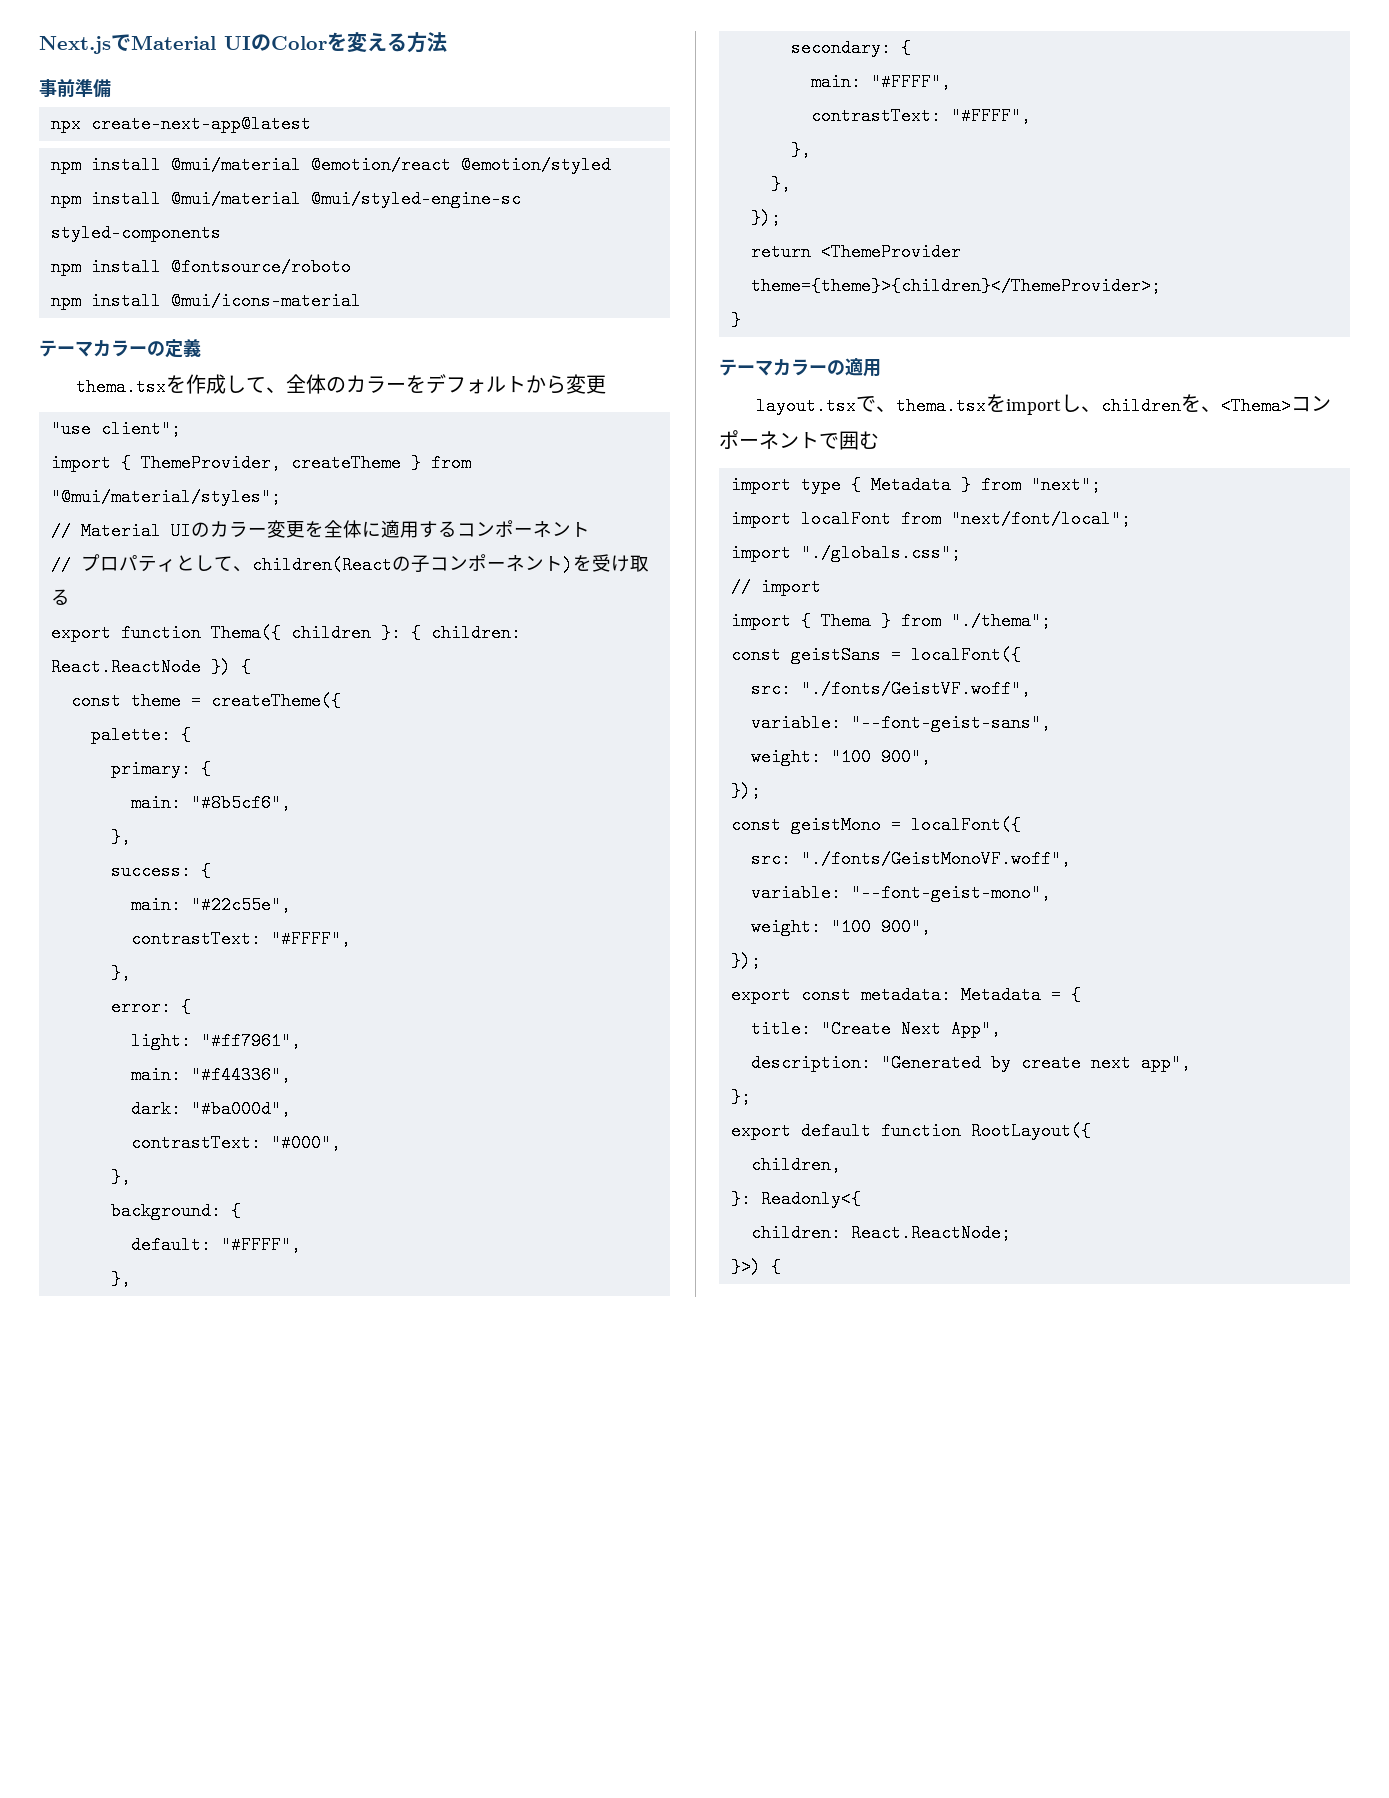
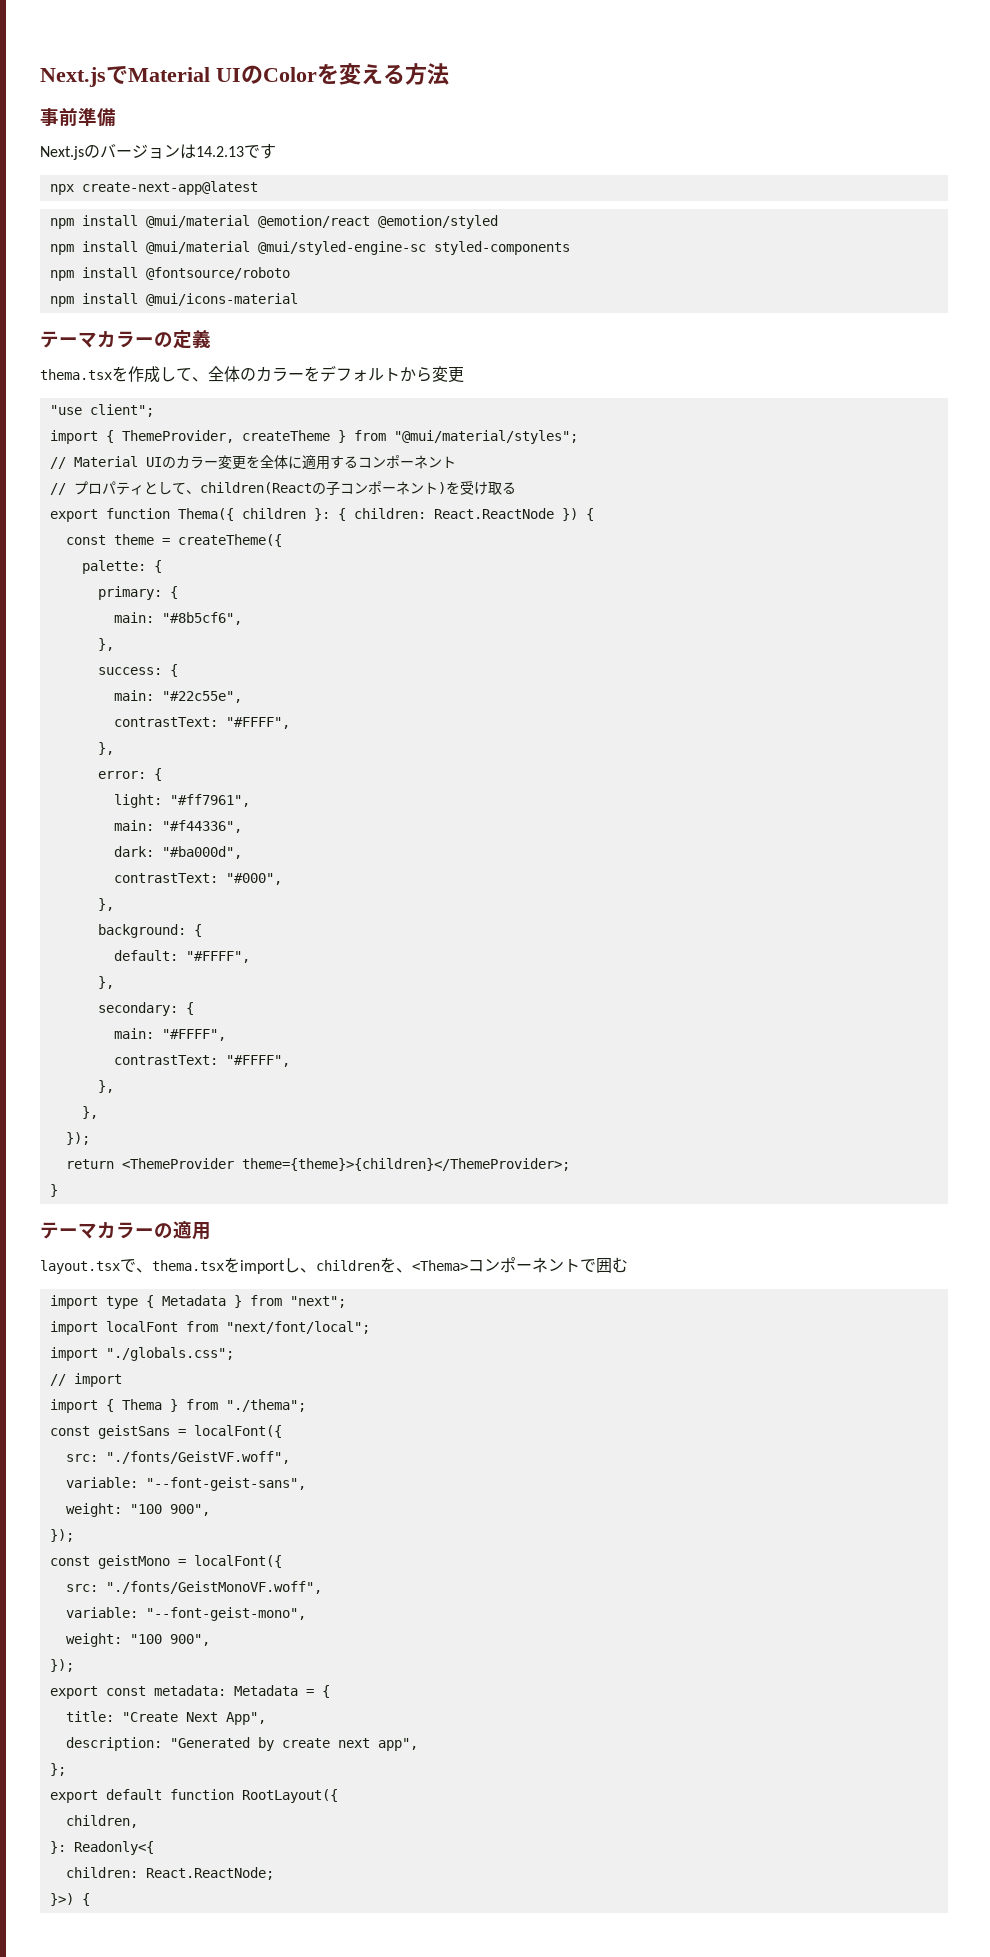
(111, 88) none -> [40,143,276,160] // Next.jsのバージョンは14.2.13です

